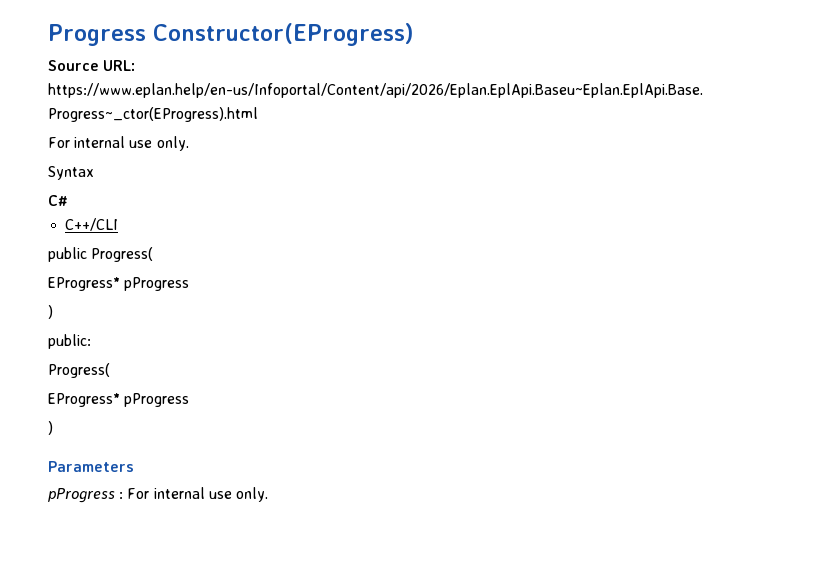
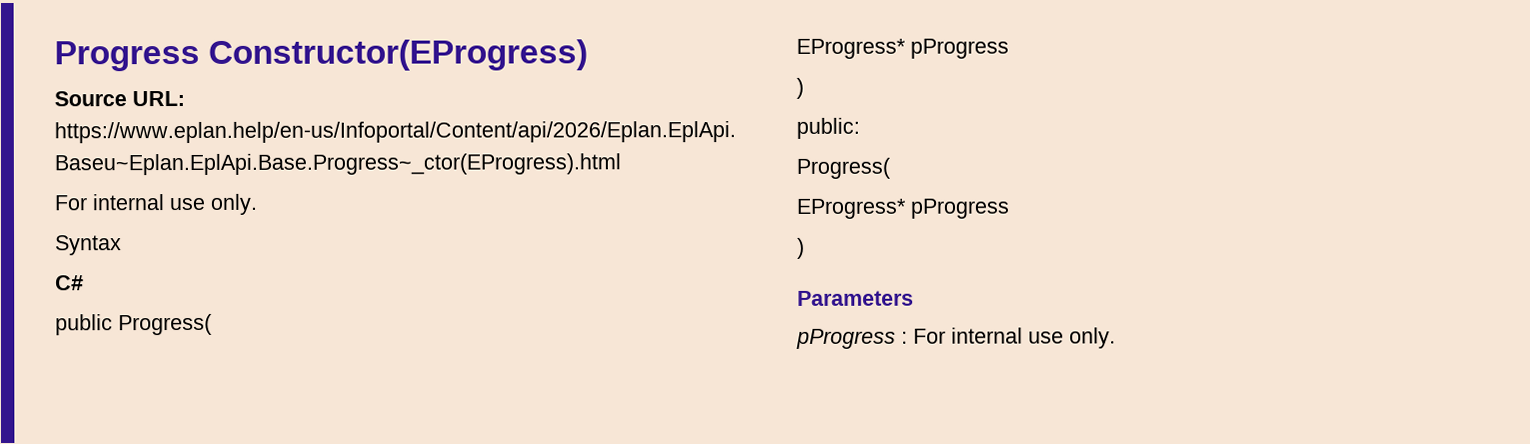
[65,218,119,231] // C++/CLI -> (84, 283) none

